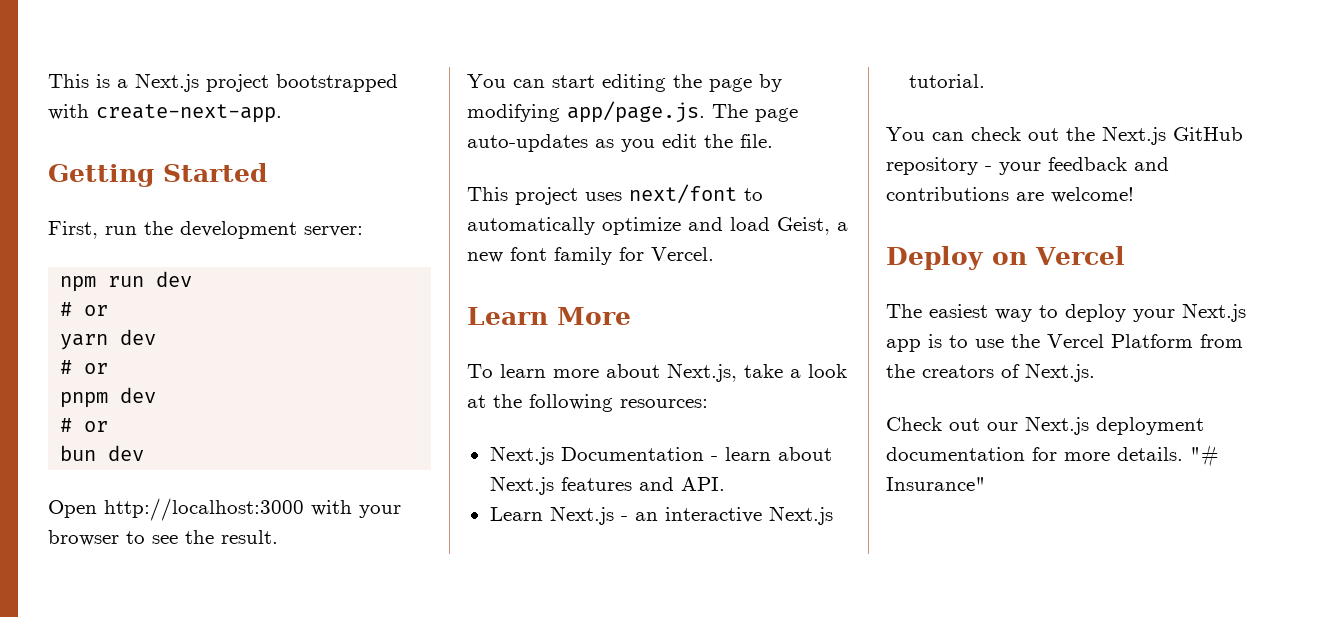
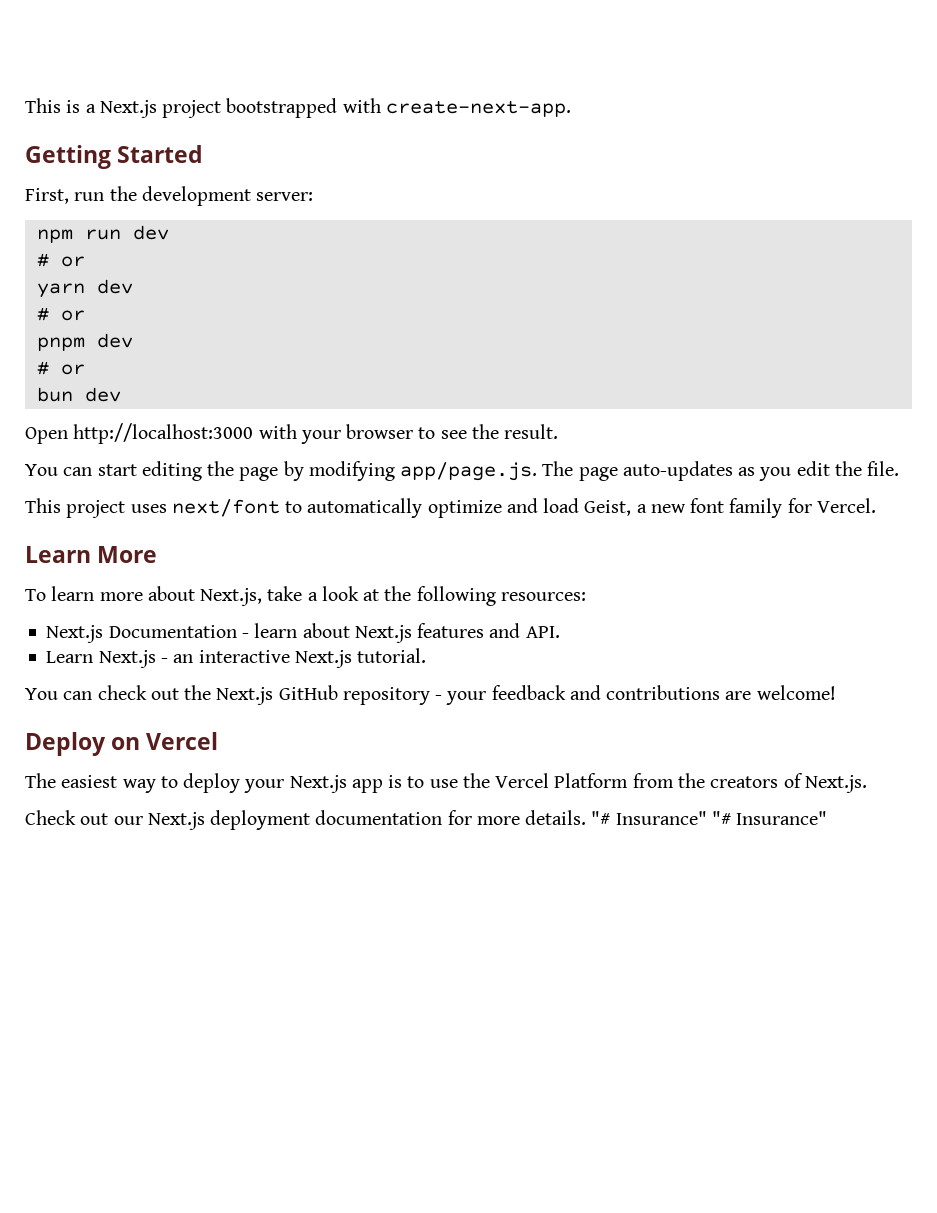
(986, 484) none -> [711,811,828,825] "# Insurance"

